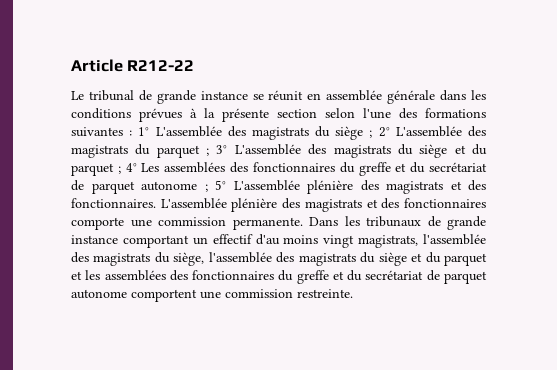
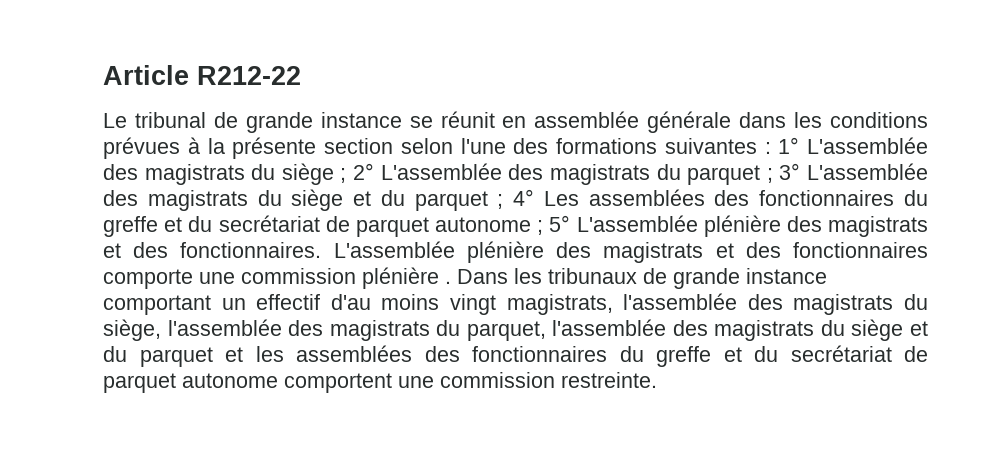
[232,217,303,230] permanente. -> [362,267,451,289] plénière .
(376, 257) none -> [466,319,845,341] parquet, l'assemblée des magistrats du

